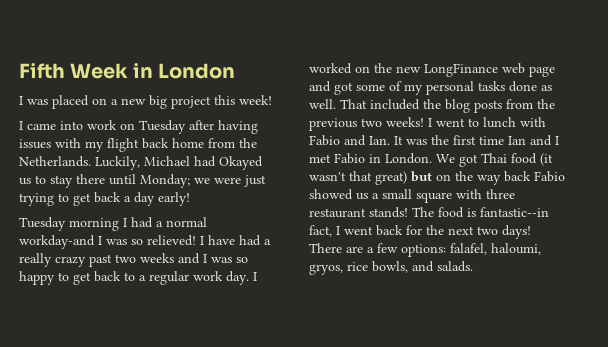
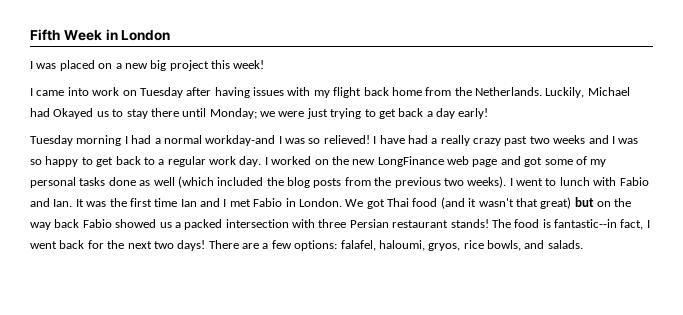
[309,99,367,109] well. That -> [153,176,214,188] well (which
[386,117,424,127] weeks! -> [467,176,507,188] weeks).
[540,153,553,166] (it -> [440,197,477,209] (and it
[382,189,452,203] small square -> [184,219,289,230] packed intersection
(515, 194) none -> [349,219,389,228] Persian

